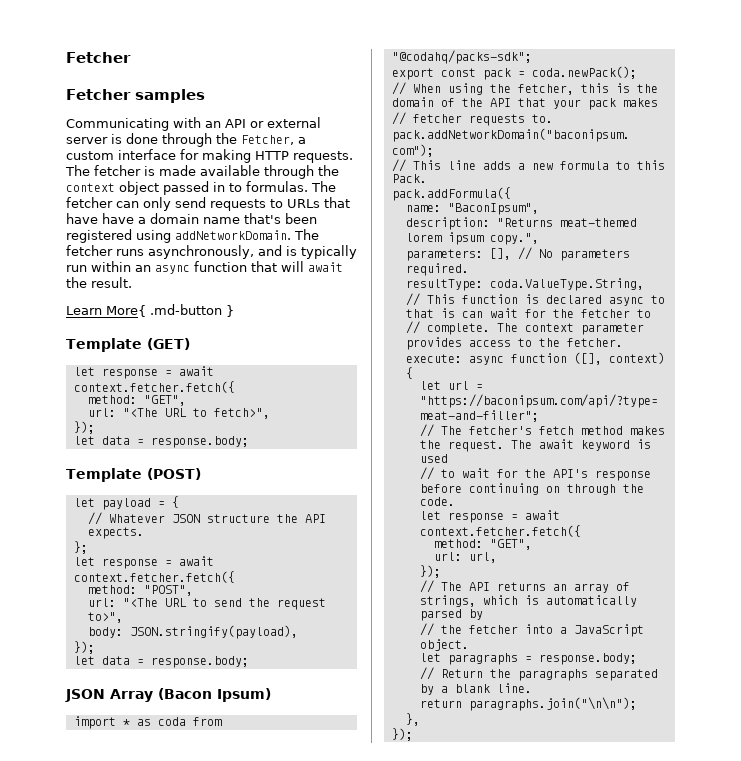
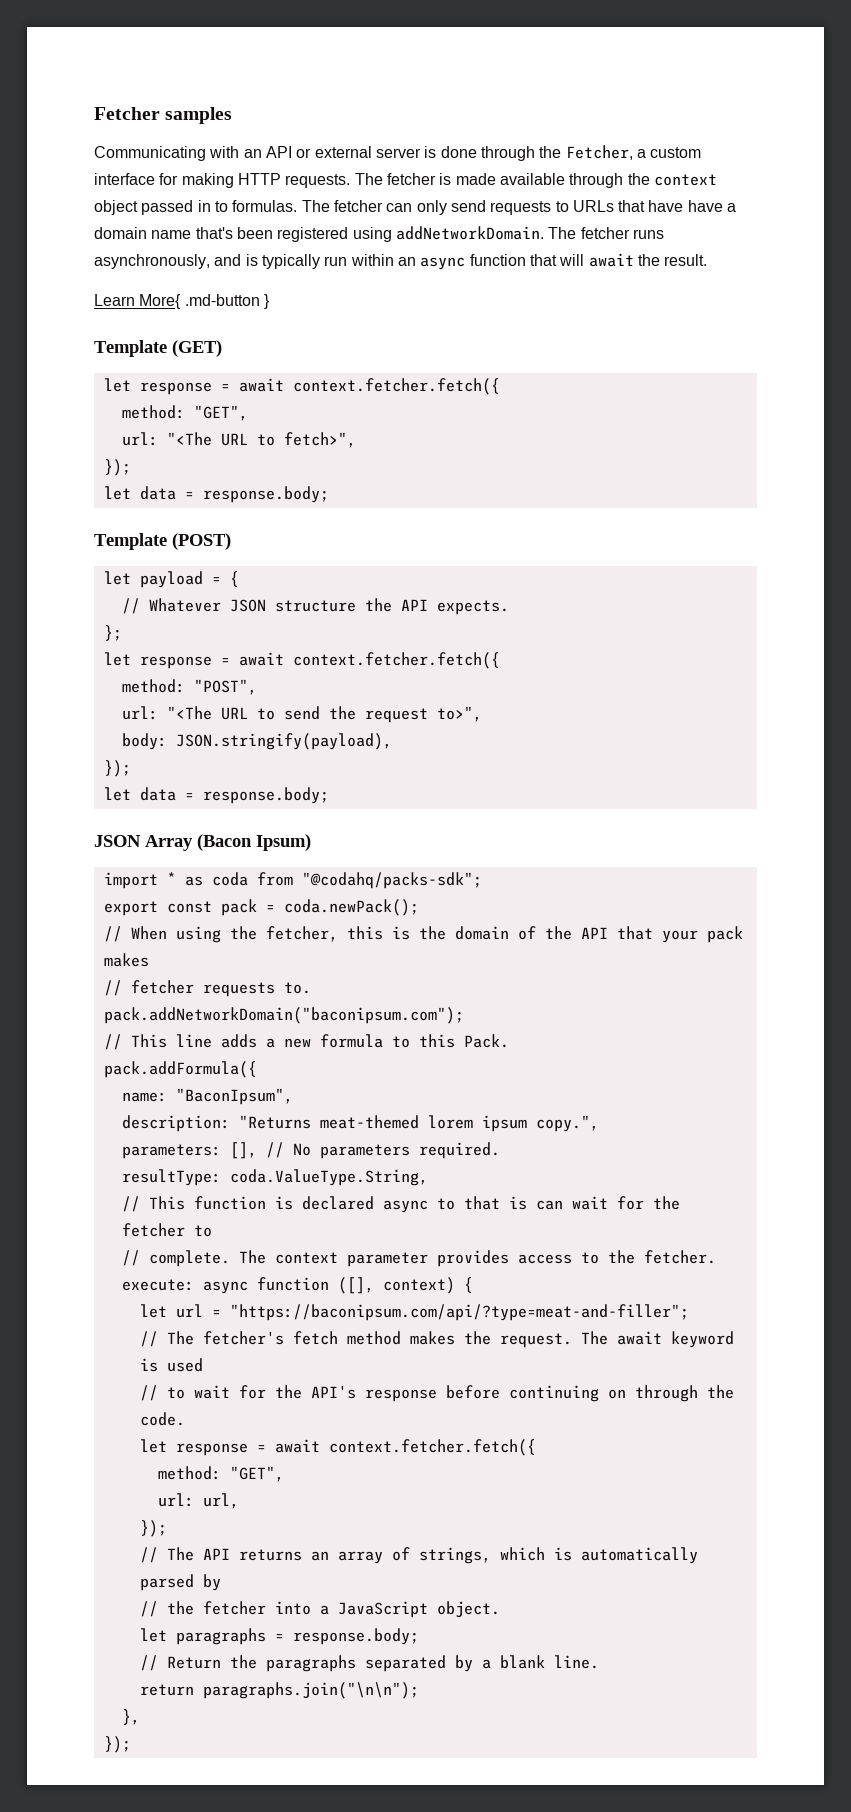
[66,52,131,63] [66,89,131,100] Fetcher // Fetcher -> [94,107,160,120] Fetcher

